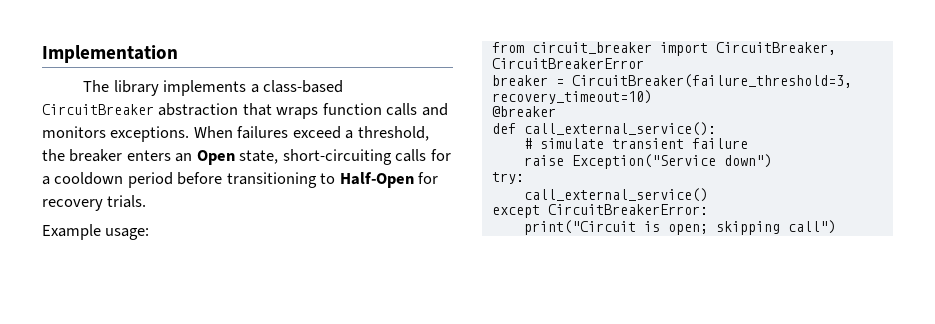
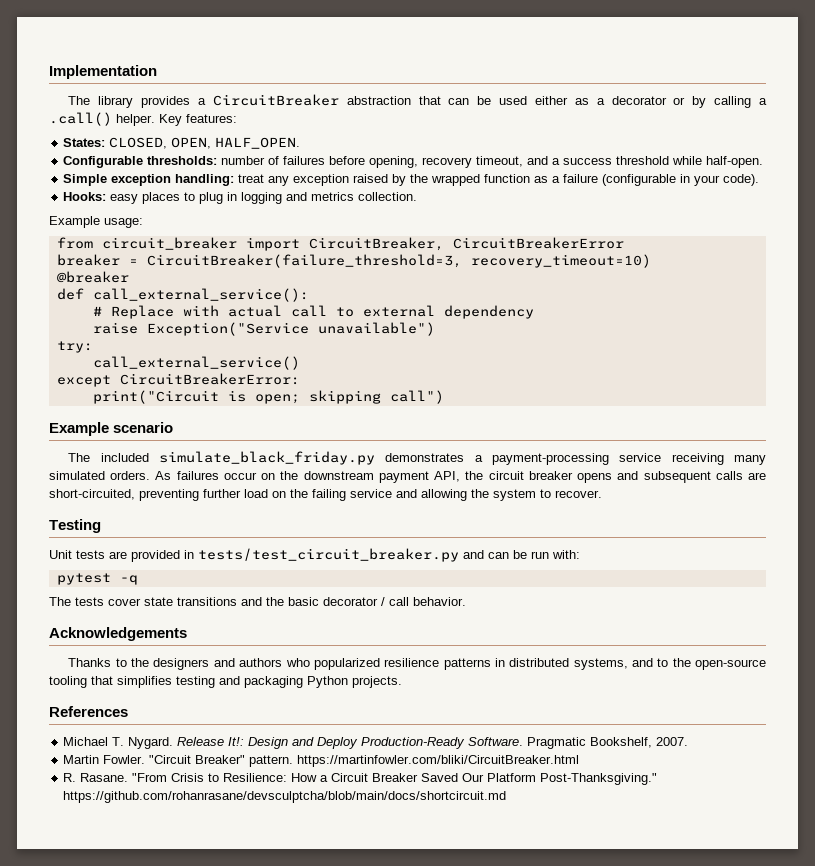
[163,80,344,96] [42,103,448,119] [42,126,429,142] [42,149,451,165] [42,172,439,188] [42,195,147,211] implements a class-based CircuitBreaker abstraction that wraps function calls and monitors exceptions. When failures exceed a threshold, the breaker enters an Open state, short-circuiting calls for a cooldown period before transitioning to Half-Open for recovery trials. -> [141,94,768,108] [49,112,237,126] [63,137,301,149] [63,156,764,168] [63,174,760,186] [63,192,418,204] provides a CircuitBreaker abstraction that can be used either as a decorator or by calling a .call() helper. Key features: // States: CLOSED, OPEN, HALF_OPEN. // Configurable thresholds: number of failures before opening, recovery timeout, and a success threshold while half-open. // Simple exception handling: treat any exception raised by the wrapped function as a failure (configurable in your code). // Hooks: easy places to plug in logging and metrics collection.
[539,138,748,149] simulate transient failure -> [110,305,534,319] Replace with actual call to external dependency
[723,154,772,168] down") -> [317,322,435,336] unavailable")
(836, 227) none -> [49,422,174,436] [68,451,766,465] [49,471,767,483] [49,489,602,501] [49,519,101,533] [49,548,580,562] [56,573,138,585] [49,597,466,606] [49,627,187,641] [68,658,766,670] [49,676,402,688] [49,706,128,717] [63,737,689,749] [63,755,580,767] [63,773,658,785] [63,791,507,803] // Example scenario // The included simulate_black_friday.py demonstrates a payment-processing service receiving many simulated orders. As failures occur on the downstream payment API, the circuit breaker opens and subsequent calls are short-circuited, preventing further load on the failing service and allowing the system to recover. // Testing // Unit tests are provided in tests/test_circuit_breaker.py and can be run with: // pytest -q // The tests cover state transitions and the basic decorator / call behavior. // Acknowledgements // Thanks to the designers and authors who popularized resilience patterns in distributed systems, and to the open-source tooling that simplifies testing and packaging Python projects. // References // Michael T. Nygard. Release It!: Design and Deploy Production-Ready Software. Pragmatic Bookshelf, 2007. // Martin Fowler. "Circuit Breaker" pattern. https://martinfowler.com/bliki/CircuitBreaker.html // R. Rasane. "From Crisis to Resilience: How a Circuit Breaker Saved Our Platform Post-Thanksgiving." https://github.com/rohanrasane/devsculptcha/blob/main/docs/shortcircuit.md

